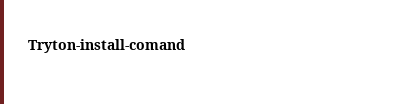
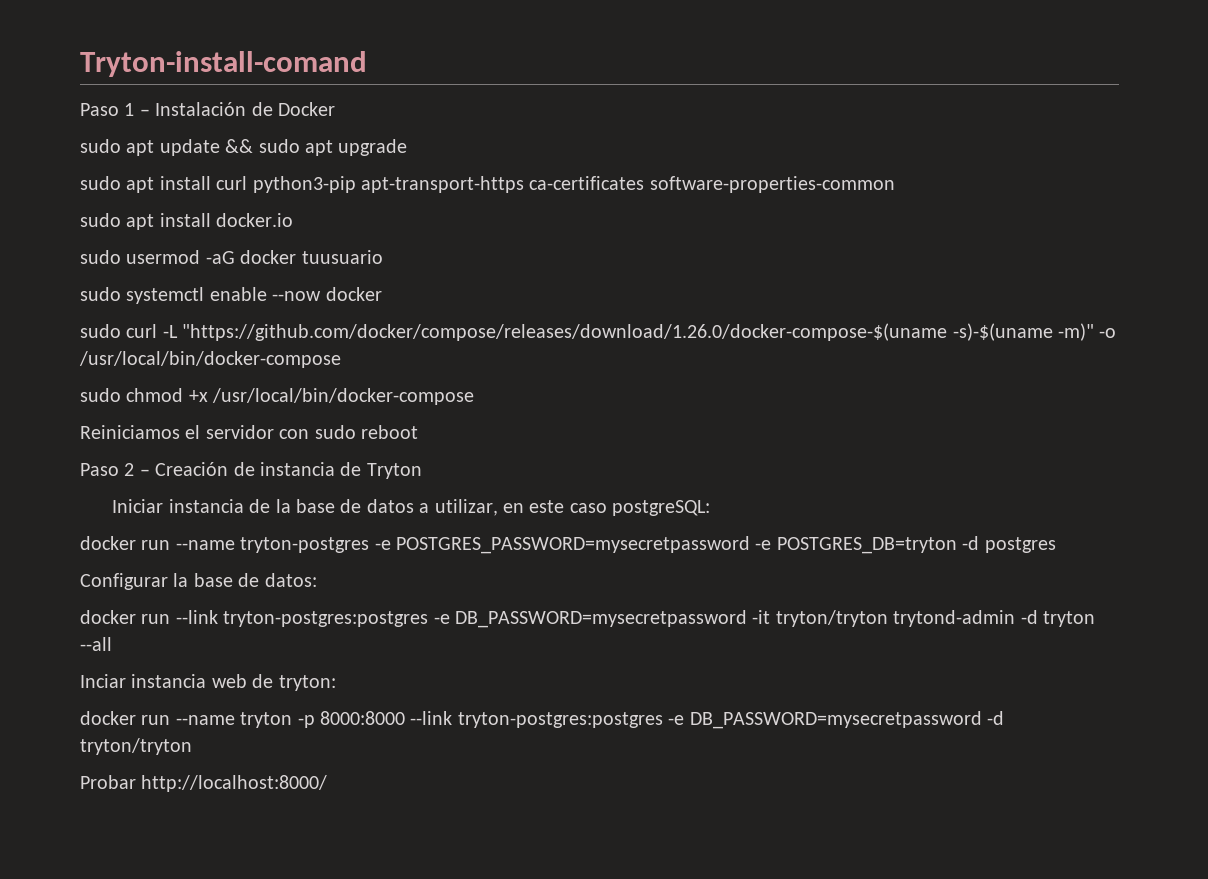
(185, 46) none -> [80,102,335,116] [80,139,408,156] [80,176,895,193] [80,213,294,230] [80,250,383,264] [80,287,382,304] [80,323,1117,341] [79,351,341,368] [80,388,475,405] [80,425,418,439] [80,462,422,479] [112,499,711,516] [80,536,1056,554] [80,573,317,590] [80,610,1095,628] [80,637,112,651] [80,674,336,691] [80,711,1004,729] [80,738,192,755] [80,775,328,792] // Paso 1 – Instalación de Docker // sudo apt update && sudo apt upgrade // sudo apt install curl python3-pip apt-transport-https ca-certificates software-properties-common // sudo apt install docker.io // sudo usermod -aG docker tuusuario // sudo systemctl enable --now docker // sudo curl -L "https://github.com/docker/compose/releases/download/1.26.0/docker-compose-$(uname -s)-$(uname -m)" -o /usr/local/bin/docker-compose // sudo chmod +x /usr/local/bin/docker-compose // Reiniciamos el servidor con sudo reboot // Paso 2 – Creación de instancia de Tryton // Iniciar instancia de la base de datos a utilizar, en este caso postgreSQL: // docker run --name tryton-postgres -e POSTGRES_PASSWORD=mysecretpassword -e POSTGRES_DB=tryton -d postgres // Configurar la base de datos: // docker run --link tryton-postgres:postgres -e DB_PASSWORD=mysecretpassword -it tryton/tryton trytond-admin -d tryton --all // Inciar instancia web de tryton: // docker run --name tryton -p 8000:8000 --link tryton-postgres:postgres -e DB_PASSWORD=mysecretpassword -d tryton/tryton // Probar http://localhost:8000/

